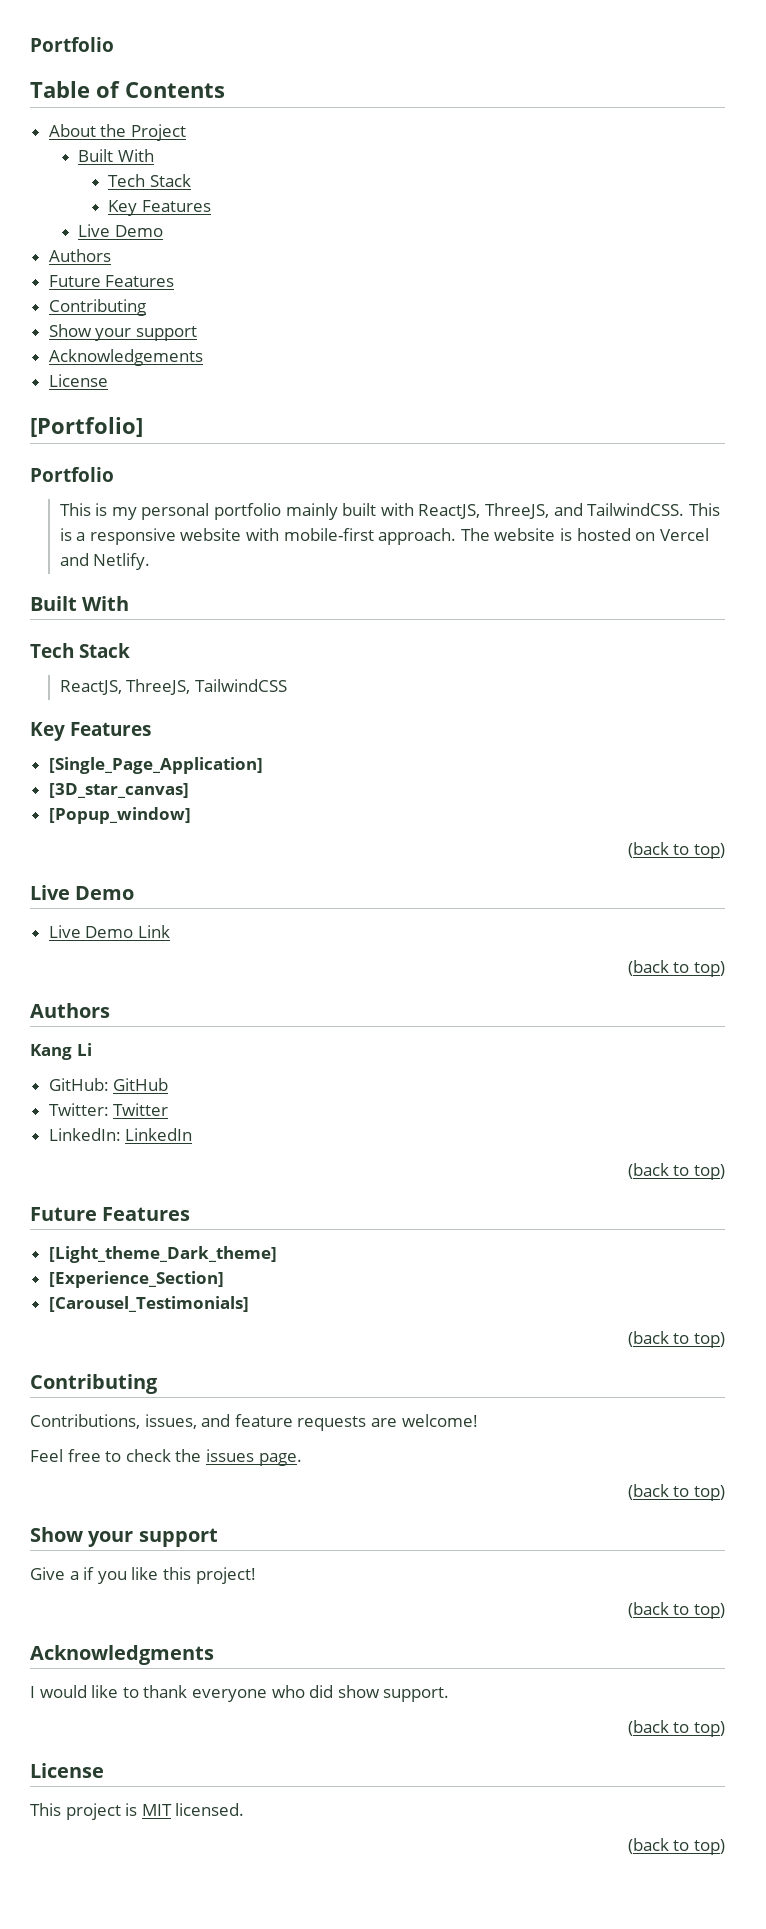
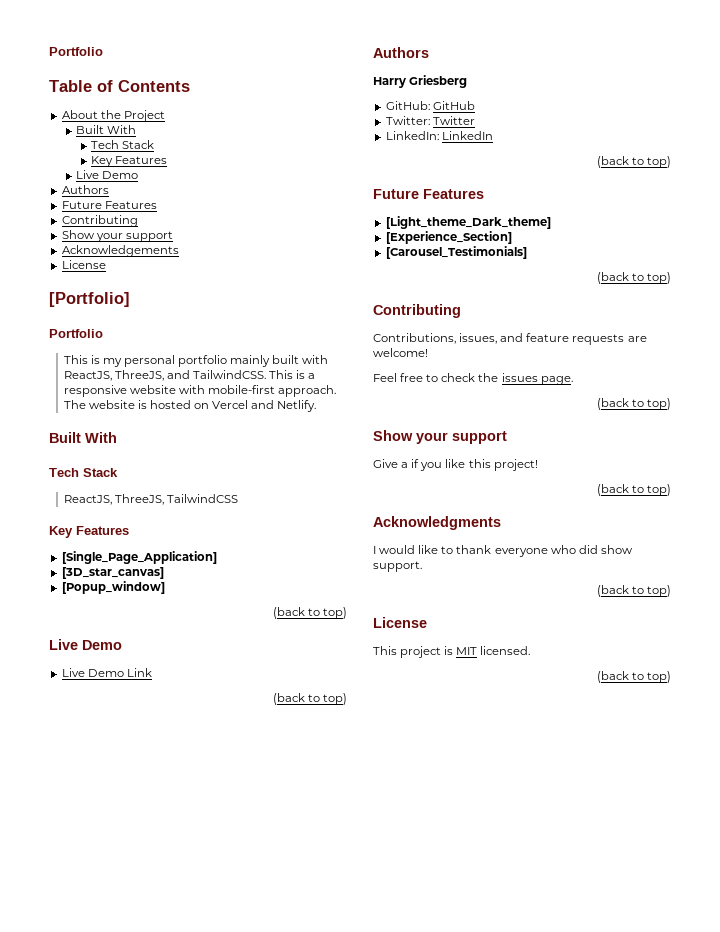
[30,1043,92,1060] Kang Li -> [373,75,468,88] Harry Griesberg

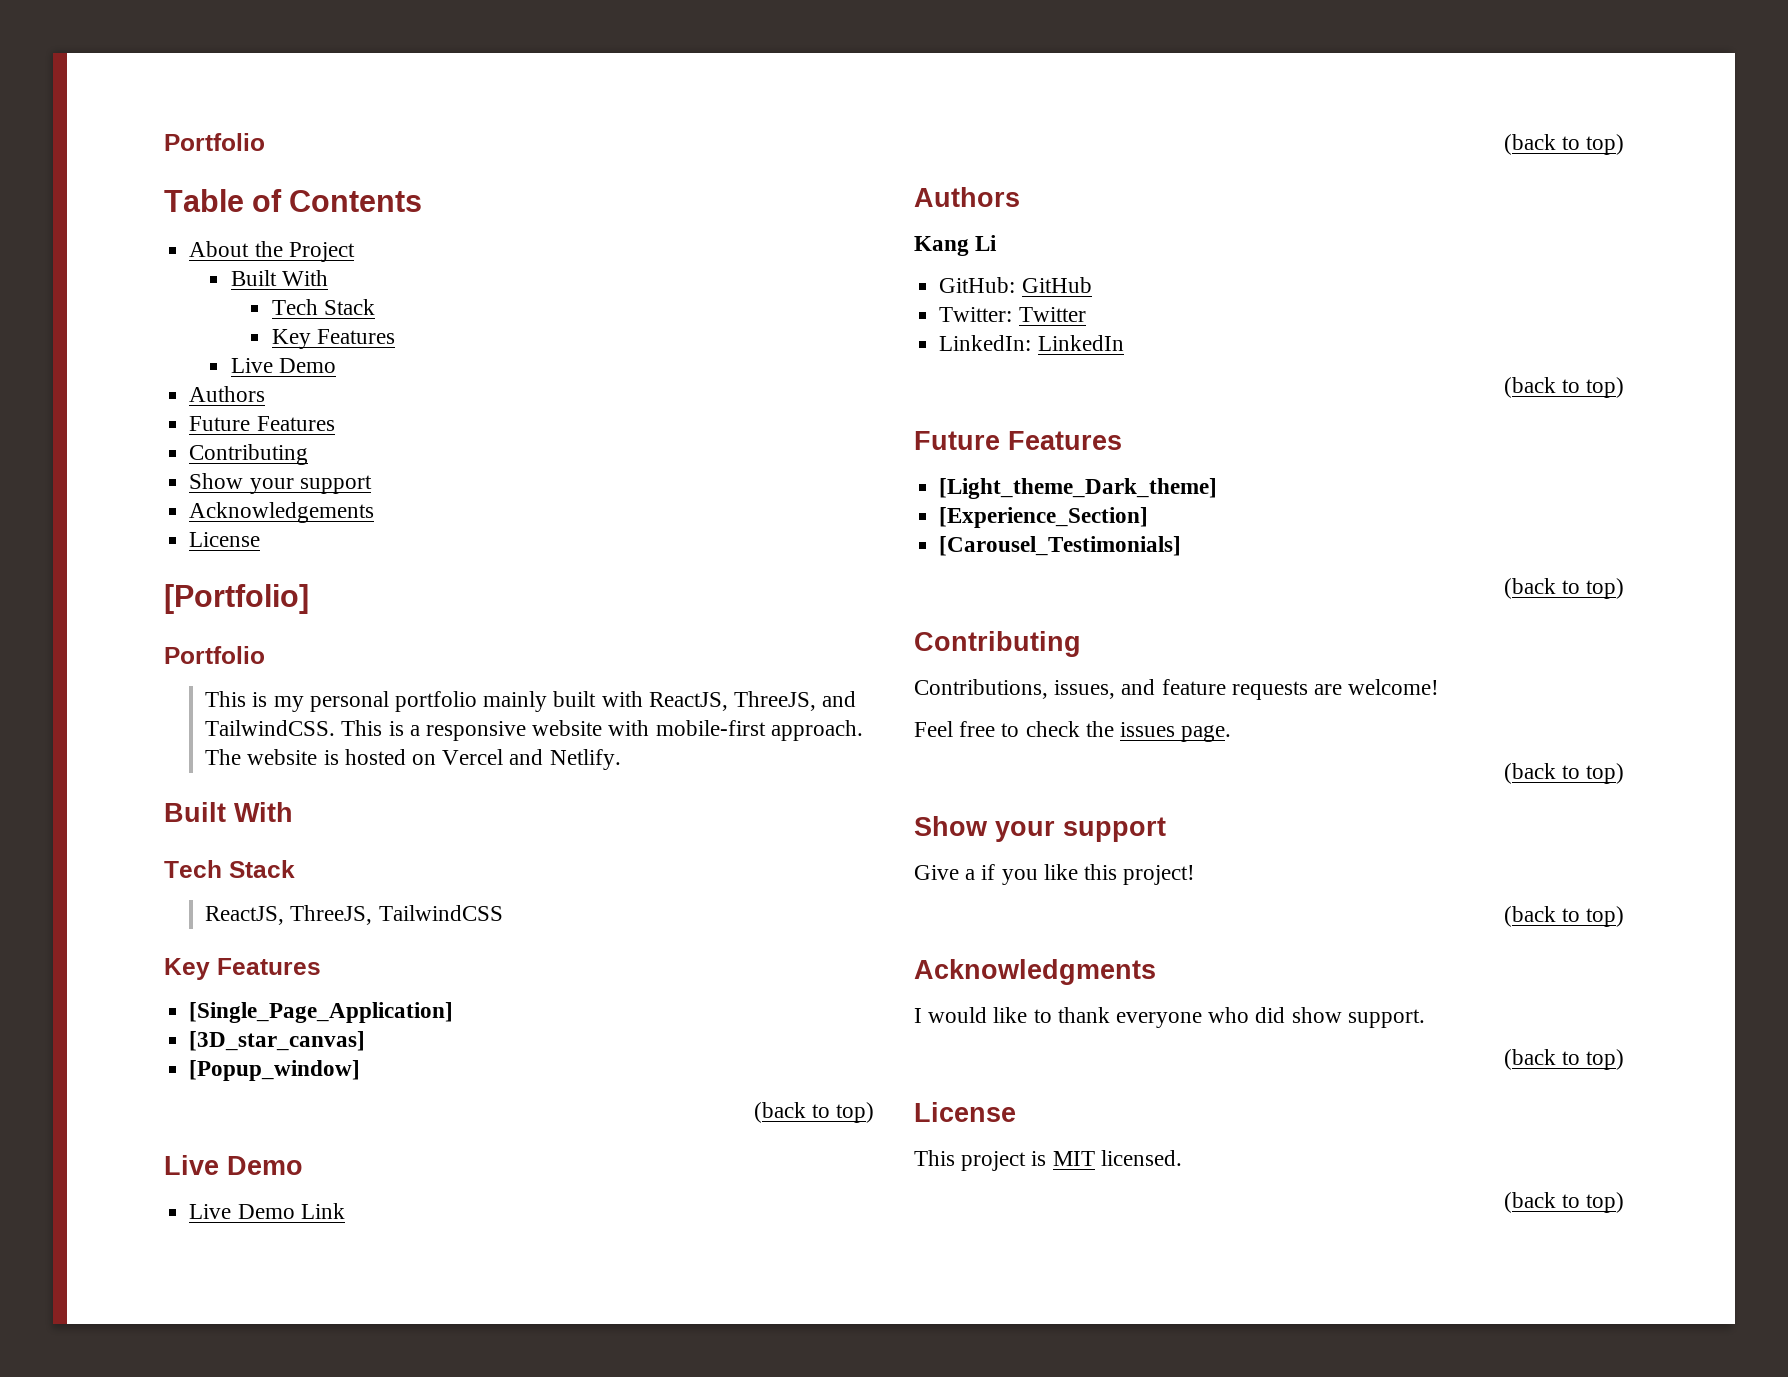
[373,75,468,88] Harry Griesberg -> [914,235,998,256] Kang Li

